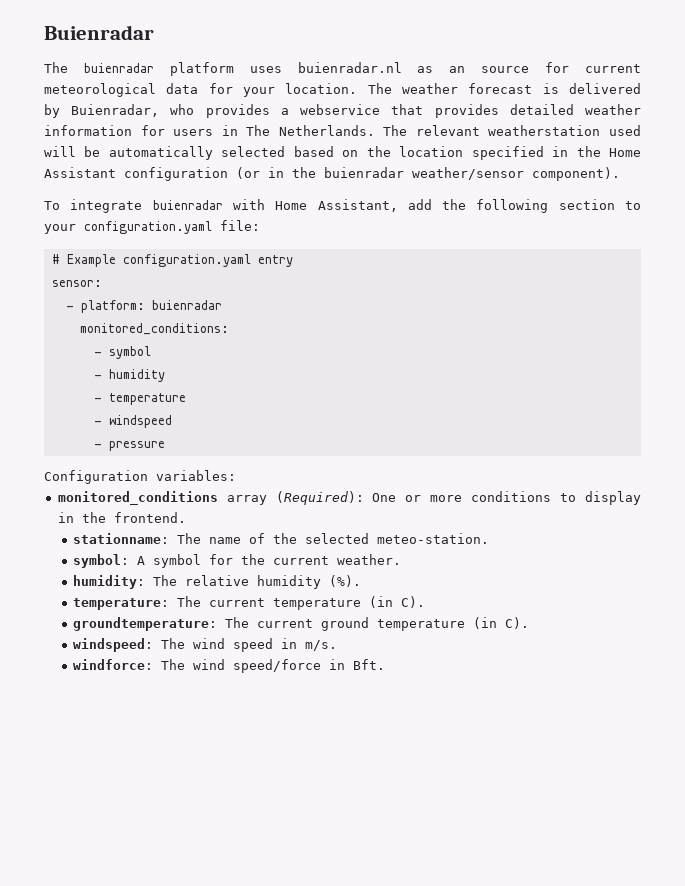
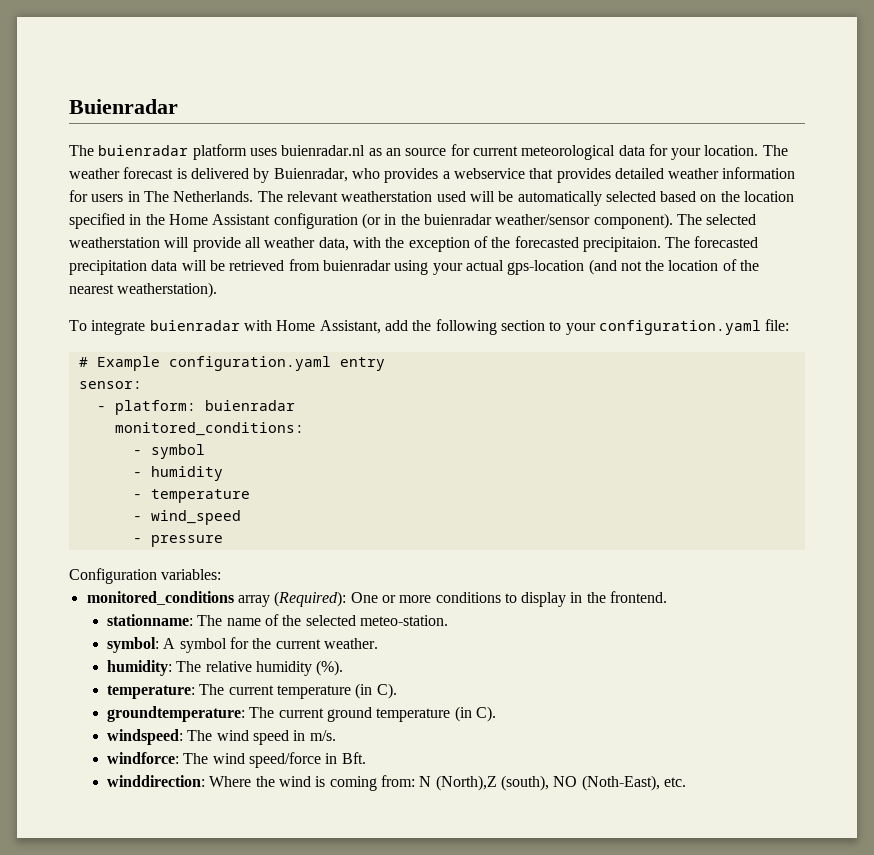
(620, 174) none -> [676,214,757,225] [69,236,759,252] [69,259,760,275] [69,282,218,298] The selected weatherstation will provide all weather data, with the exception of the forecasted precipitaion. The forecasted precipitation data will be retrieved from buienradar using your actual gps-location (and not the location of the nearest weatherstation).
[108,415,172,428] windspeed -> [150,510,241,525] wind_speed
(386, 664) none -> [107,775,686,791] // winddirection: Where the wind is coming from: N (North),Z (south), NO (Noth-East), etc.

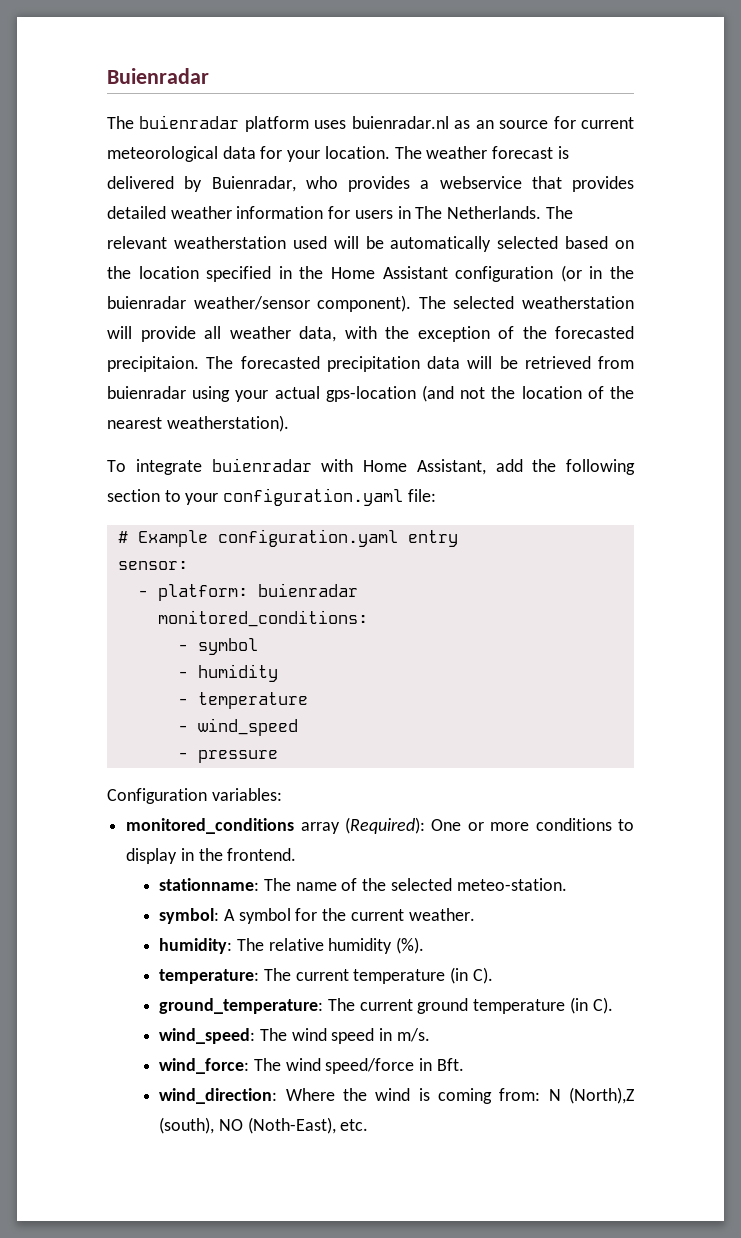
[107,706,246,722] groundtemperature: -> [159,998,324,1014] ground_temperature:
[107,729,184,745] windspeed: -> [159,1028,256,1044] wind_speed:
[107,752,180,764] windforce: -> [159,1058,250,1074] wind_force:
[107,775,206,787] winddirection: -> [159,1088,278,1104] wind_direction:

